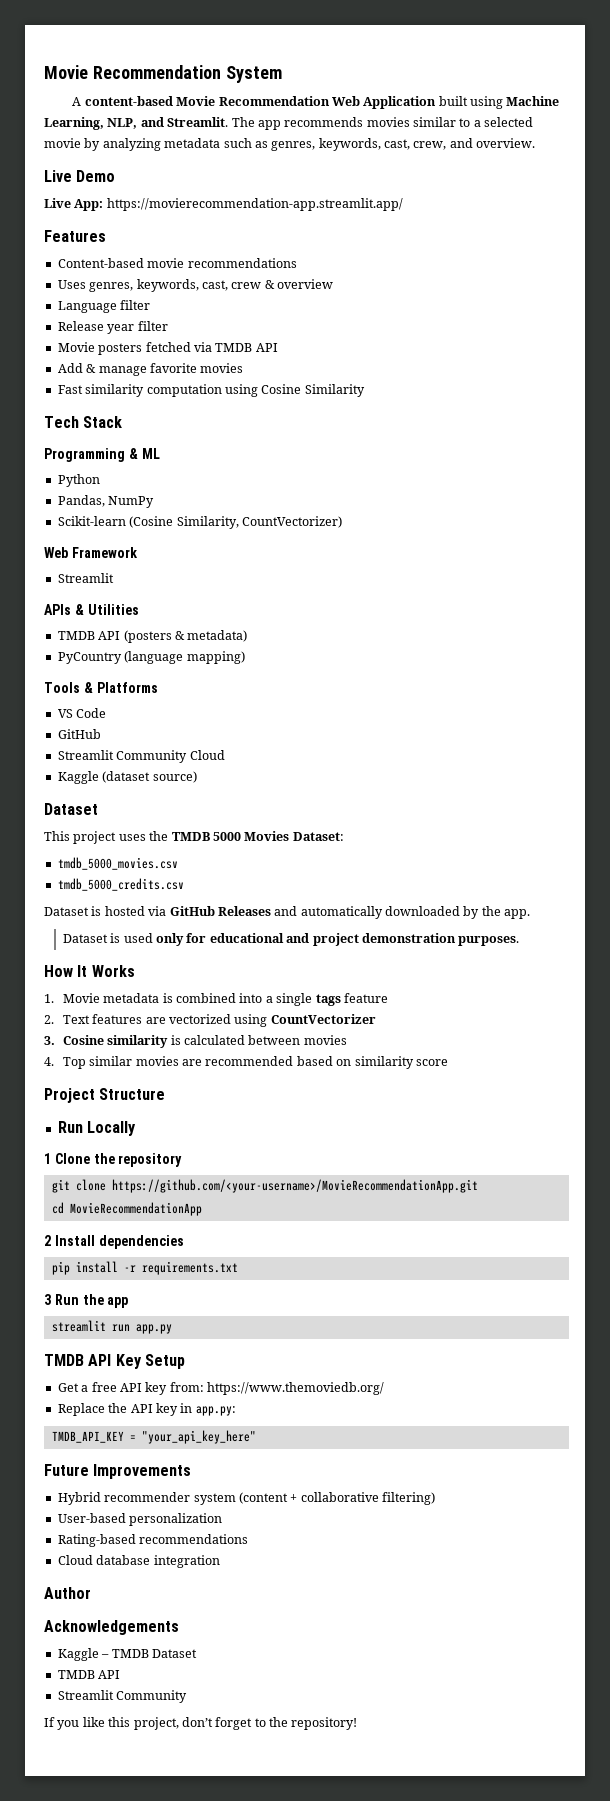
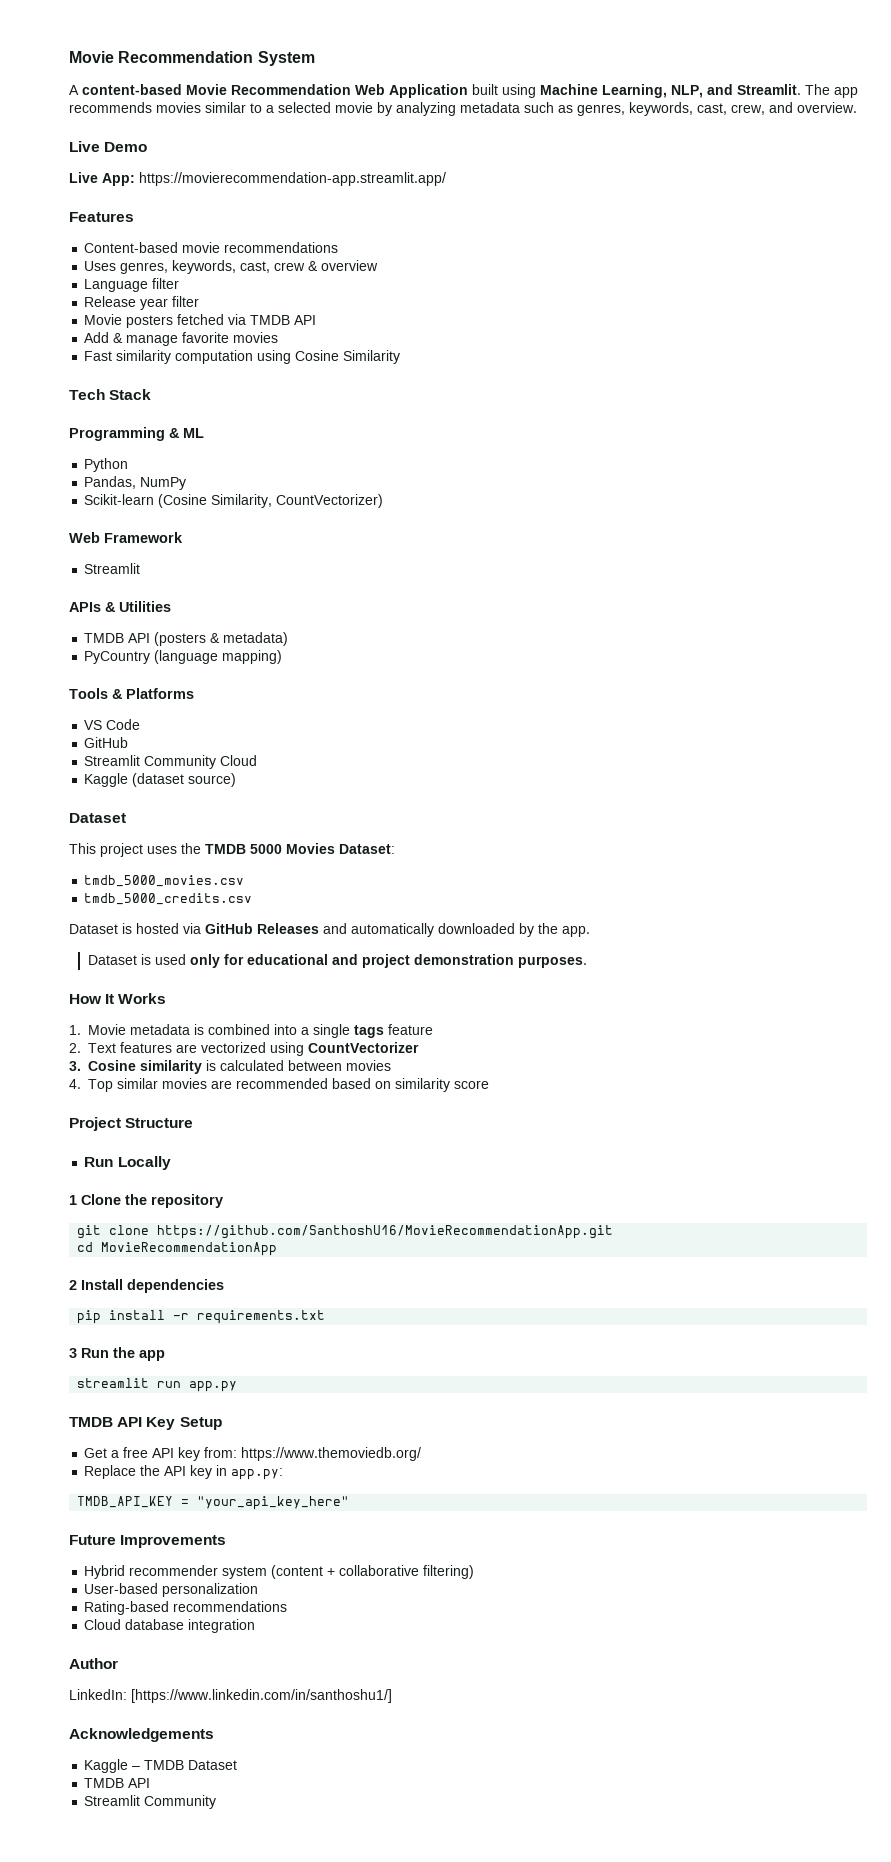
[111,1179,478,1193] https://github.com/<your-username>/MovieRecommendationApp.git -> [157,1225,614,1239] https://github.com/SanthoshU16/MovieRecommendationApp.git
(91, 1593) none -> [69,1689,392,1703] // LinkedIn: [https://www.linkedin.com/in/santhoshu1/]
[44,1717,358,1730] // If you like this project, don’t forget to the repository! -> (217, 1802) none

